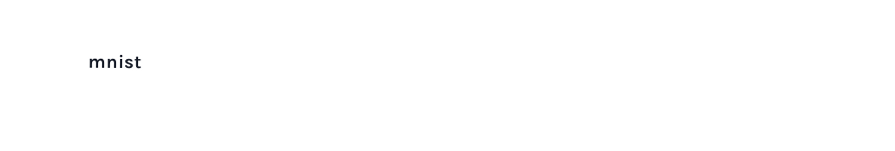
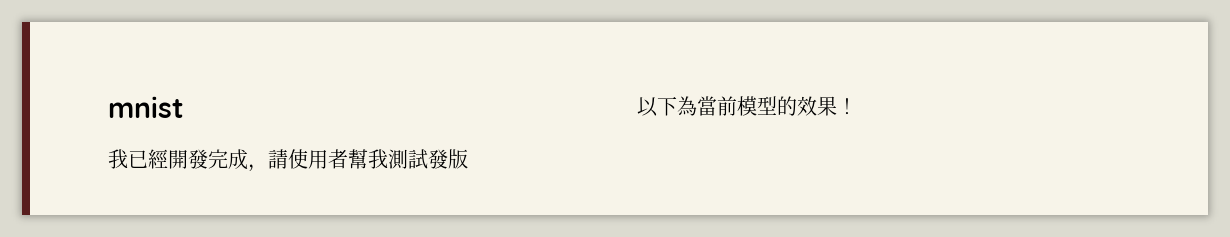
(142, 61) none -> [108,149,468,172] [637,96,857,117] // 我已經開發完成，請使用者幫我測試發版 // 以下為當前模型的效果！

